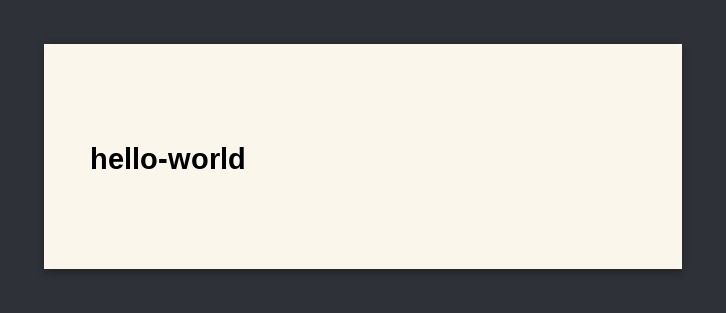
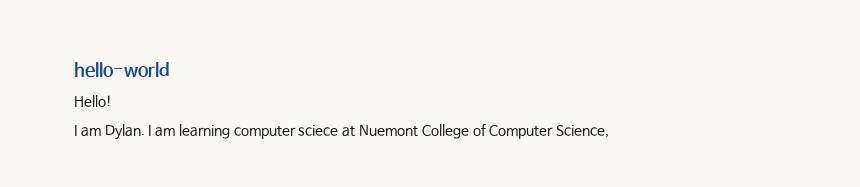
(246, 158) none -> [74,95,112,107] [74,123,610,140] // Hello! // I am Dylan. I am learning computer sciece at Nuemont College of Computer Science,

